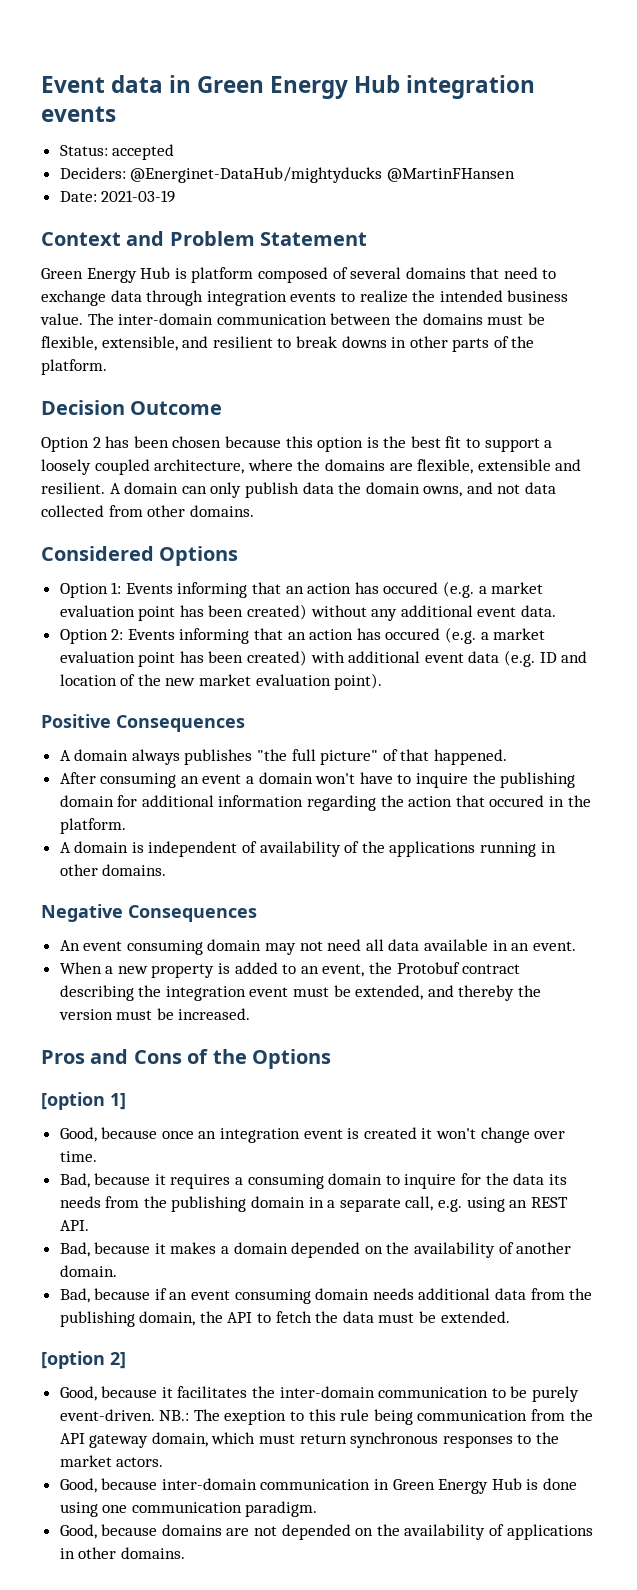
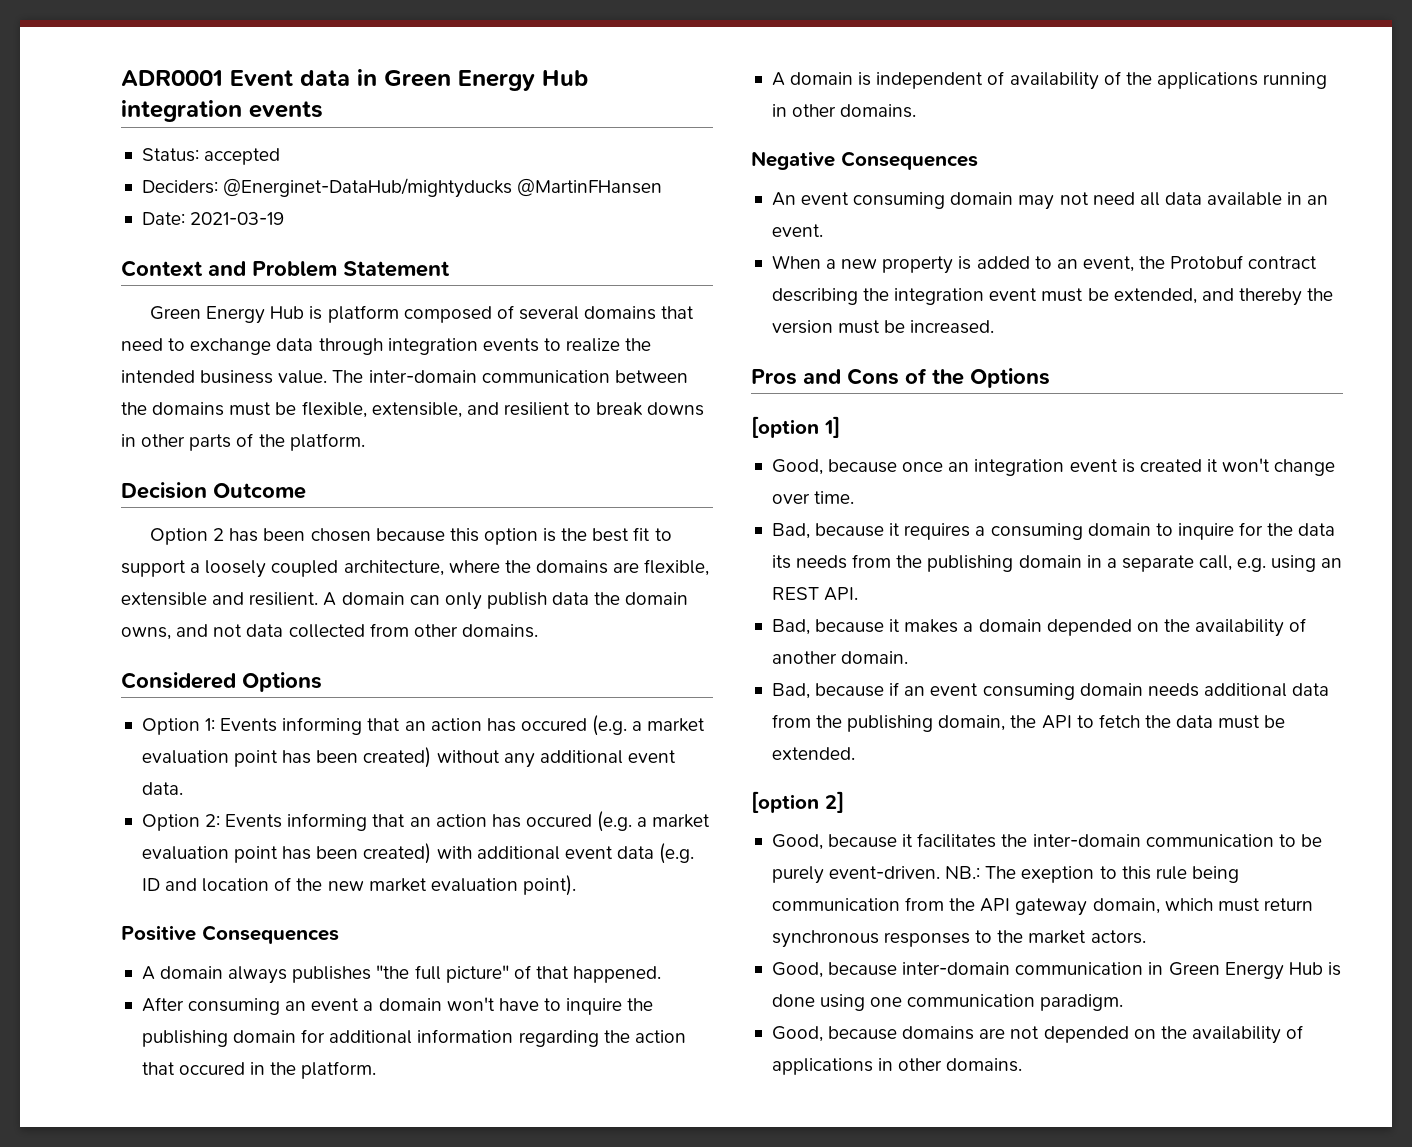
(41, 84) none -> [121,70,223,86] ADR0001

